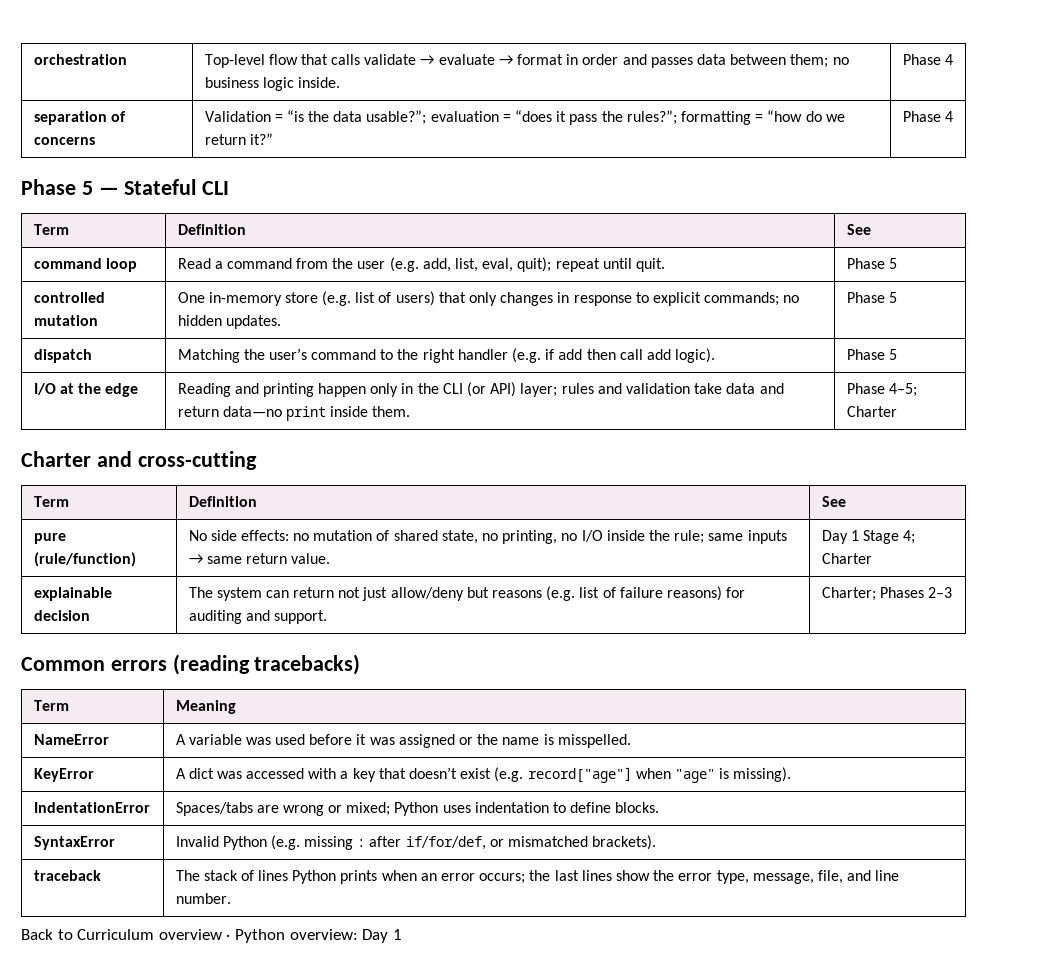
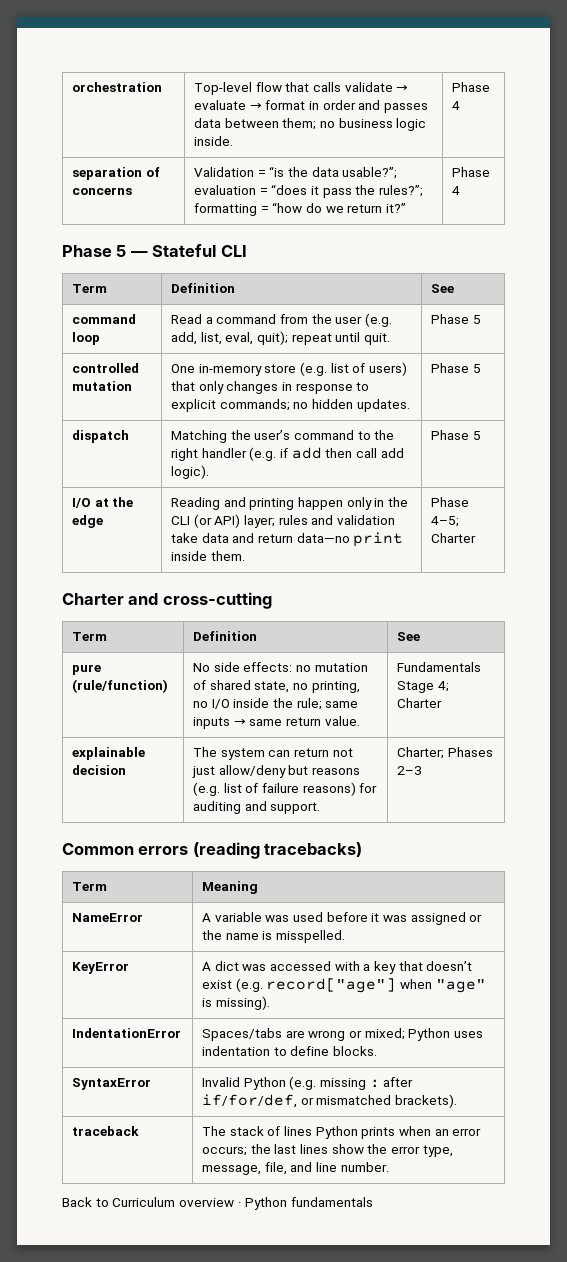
[821,530,859,544] Day 1 -> [397,662,482,672] Fundamentals
[289,929,402,943] overview: Day 1 -> [290,1197,373,1207] fundamentals

